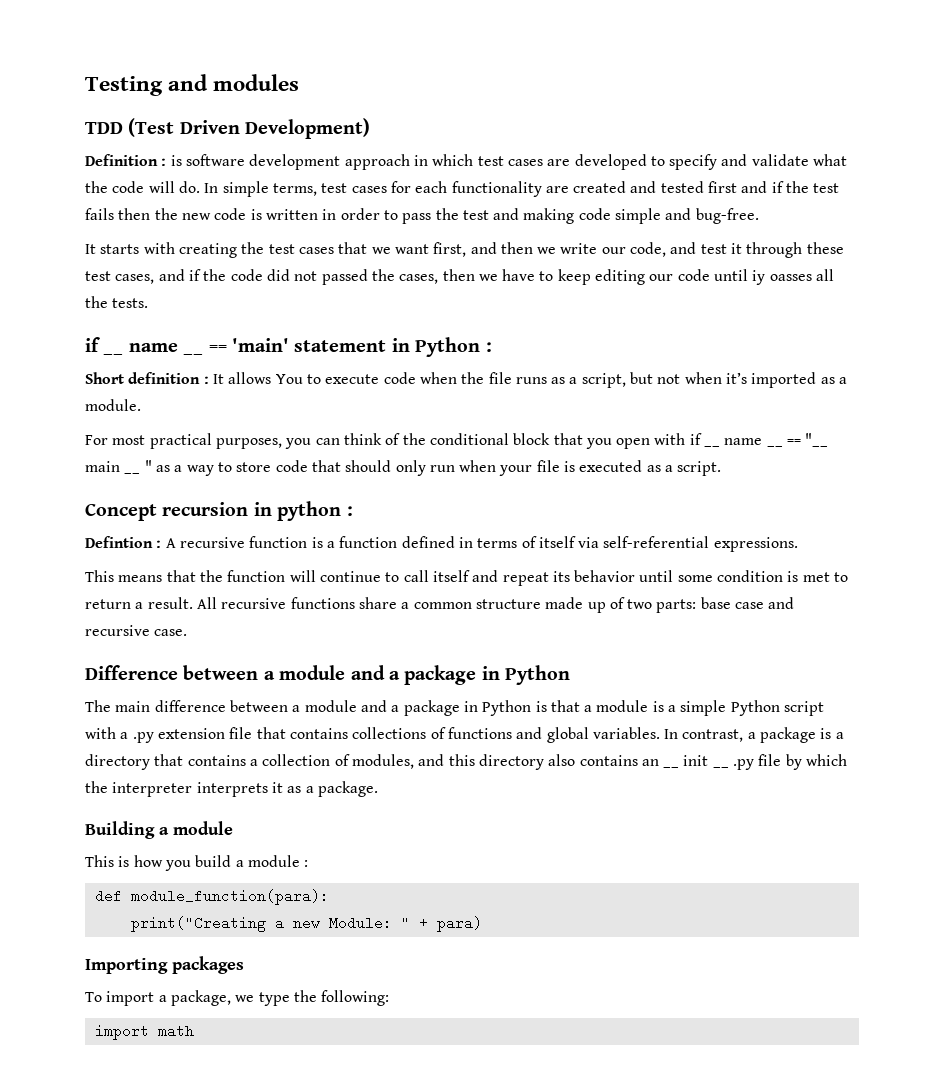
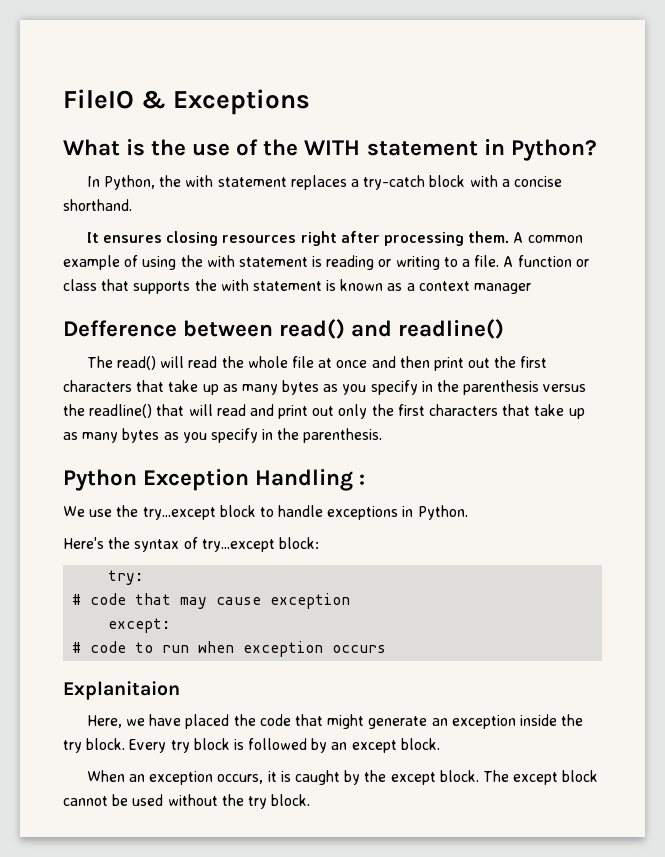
[85,74,300,96] [85,118,371,139] [85,154,848,170] [85,181,840,197] [85,208,759,224] [85,242,844,258] [85,269,835,285] [85,296,149,308] [85,337,100,352] [103,352,124,355] [128,343,178,352] [183,352,204,355] [208,337,492,357] [85,372,848,388] [85,399,141,411] [85,433,702,449] [704,445,721,447] [724,438,763,445] [766,445,783,447] [787,433,829,447] [85,461,120,472] [124,472,141,474] [144,460,722,476] [85,501,353,521] [85,536,798,552] [85,570,849,586] [85,597,795,613] [85,625,188,636] [85,665,571,685] [85,700,825,716] [85,727,844,743] [85,754,659,770] [663,766,680,768] [683,755,709,766] [712,754,848,770] [85,781,378,797] [85,821,233,839] [85,855,309,871] [94,889,329,905] [130,916,482,932] [85,956,244,974] [85,990,390,1006] [94,1024,194,1040] Testing and modules // TDD (Test Driven Development) // Definition : is software development approach in which test cases are developed to specify and validate what the code will do. In simple terms, test cases for each functionality are created and tested first and if the test fails then the new code is written in order to pass the test and making code simple and bug-free. // It starts with creating the test cases that we want first, and then we write our code, and test it through these test cases, and if the code did not passed the cases, then we have to keep editing our code until iy oasses all the tests. // if __ name __ == 'main' statement in Python : // Short definition : It allows You to execute code when the file runs as a script, but not when it’s imported as a module. // For most practical purposes, you can think of the conditional block that you open with if __ name __ == "__ main __ " as a way to store code that should only run when your file is executed as a script. // Concept recursion in python : // Defintion : A recursive function is a function defined in terms of itself via self-referential expressions. // This means that the function will continue to call itself and repeat its behavior until some condition is met to return a result. All recursive functions share a common structure made up of two parts: base case and recursive case. // Difference between a module and a package in Python // The main difference between a module and a package in Python is that a module is a simple Python script with a .py extension file that contains collections of functions and global variables. In contrast, a package is a directory that contains a collection of modules, and this directory also contains an __ init __ .py file by which the interpreter interprets it as a package. // Building a module // This is how you build a module : // def module_function(para): // print("Creating a new Module: " + para) // Importing packages // To import a package, we type the following: // import math -> [63,89,311,115] [63,139,597,161] [86,175,562,190] [63,199,132,211] [86,231,583,246] [63,255,589,270] [63,279,532,294] [63,319,505,339] [86,356,548,371] [63,380,587,395] [63,404,585,419] [63,428,383,443] [63,469,366,491] [63,505,468,520] [63,537,319,552] [108,570,144,585] [72,593,351,609] [108,618,171,633] [72,641,387,657] [63,681,180,700] [86,714,584,729] [63,738,440,753] [86,770,599,785] [63,794,311,809] FileIO & Exceptions // What is the use of the WITH statement in Python? // In Python, the with statement replaces a try-catch block with a concise shorthand. // It ensures closing resources right after processing them. A common example of using the with statement is reading or writing to a file. A function or class that supports the with statement is known as a context manager // Defference between read() and readline() // The read() will read the whole file at once and then print out the first characters that take up as many bytes as you specify in the parenthesis versus the readline() that will read and print out only the first characters that take up as many bytes as you specify in the parenthesis. // Python Exception Handling : // We use the try...except block to handle exceptions in Python. // Here's the syntax of try...except block: // try: // # code that may cause exception // except: // # code to run when exception occurs // Explanitaion // Here, we have placed the code that might generate an exception inside the try block. Every try block is followed by an except block. // When an exception occurs, it is caught by the except block. The except block cannot be used without the try block.

